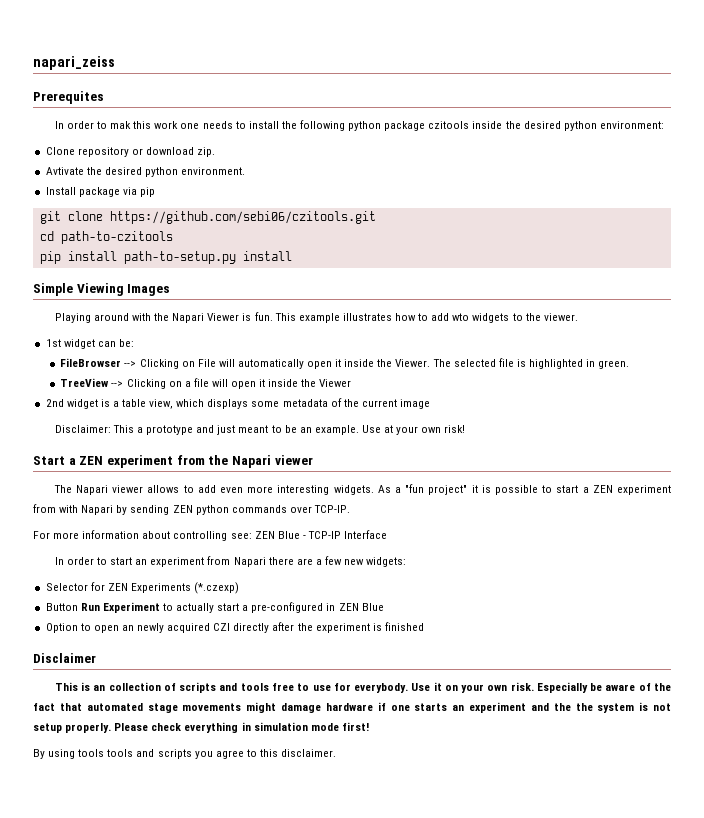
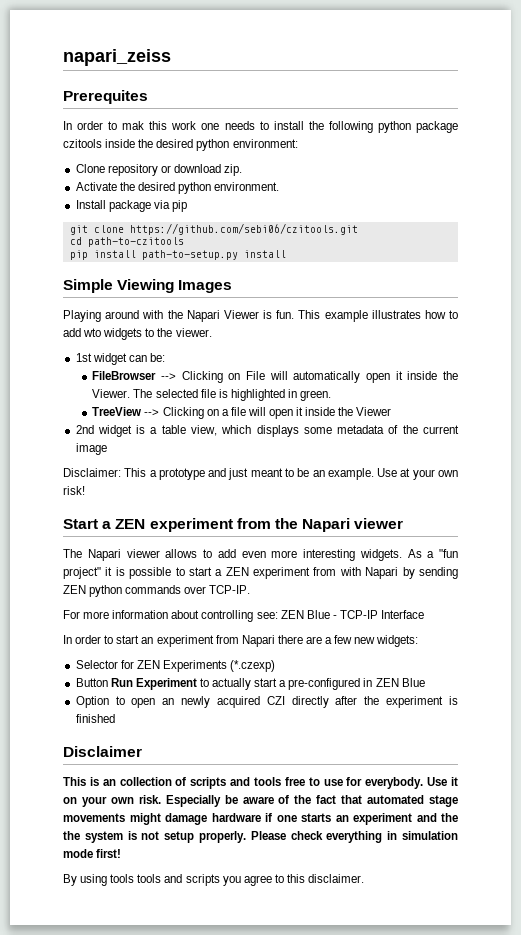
[45,167,84,175] Avtivate -> [75,182,117,191] Activate

